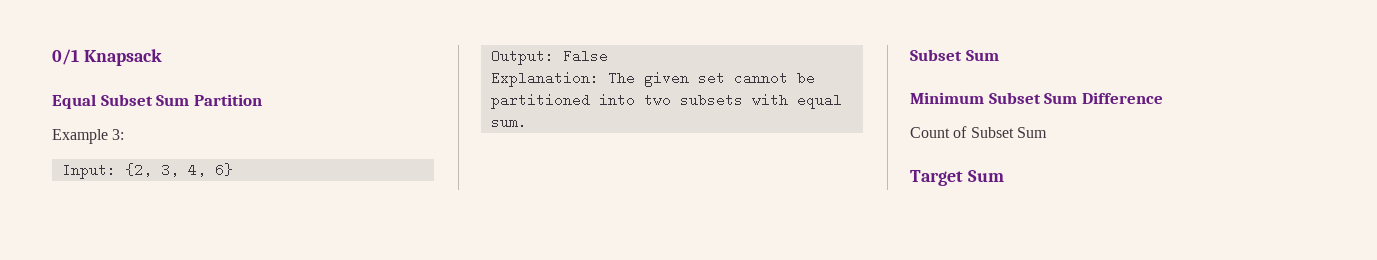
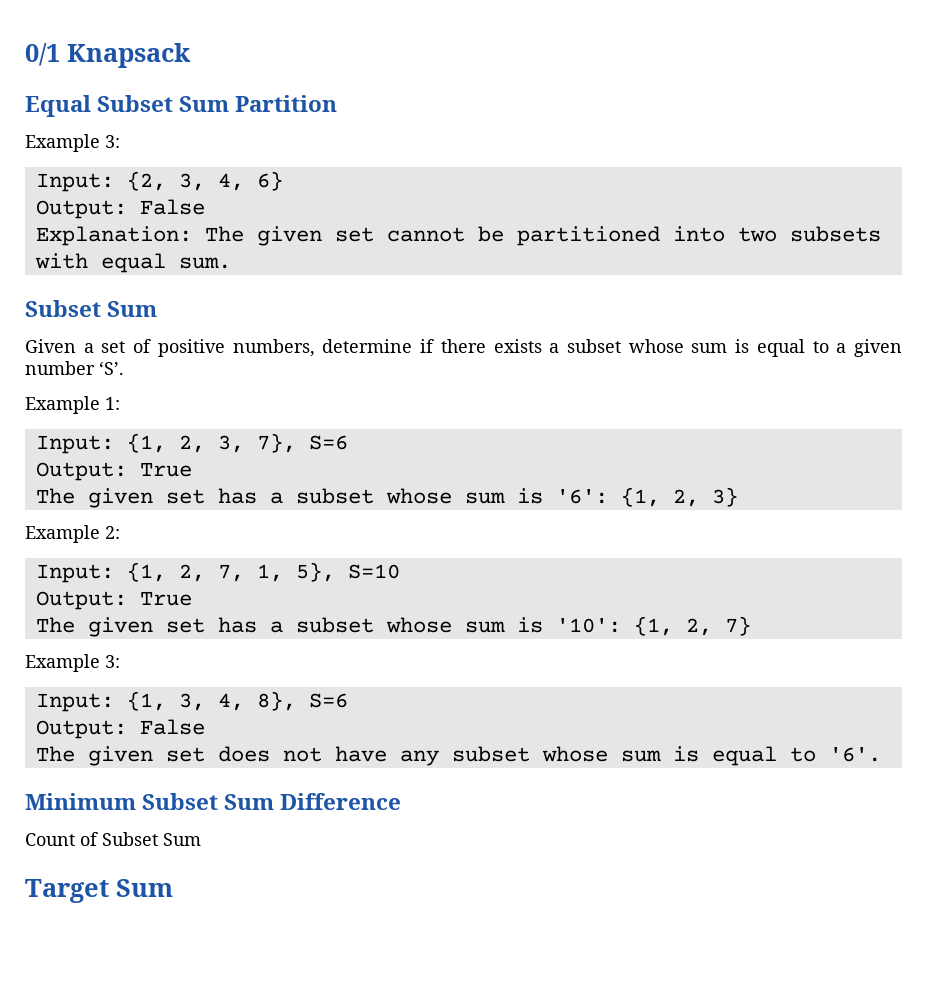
(999, 55) none -> [25,339,902,357] [25,361,124,375] [25,396,120,414] [35,433,348,454] [35,462,192,481] [35,487,738,508] [25,525,120,543] [35,562,400,583] [35,591,192,610] [35,616,751,637] [25,654,120,672] [35,691,348,712] [35,719,205,739] [35,746,881,766] // Given a set of positive numbers, determine if there exists a subset whose sum is equal to a given number ‘S’. // Example 1: // Input: {1, 2, 3, 7}, S=6 // Output: True // The given set has a subset whose sum is '6': {1, 2, 3} // Example 2: // Input: {1, 2, 7, 1, 5}, S=10 // Output: True // The given set has a subset whose sum is '10': {1, 2, 7} // Example 3: // Input: {1, 3, 4, 8}, S=6 // Output: False // The given set does not have any subset whose sum is equal to '6'.

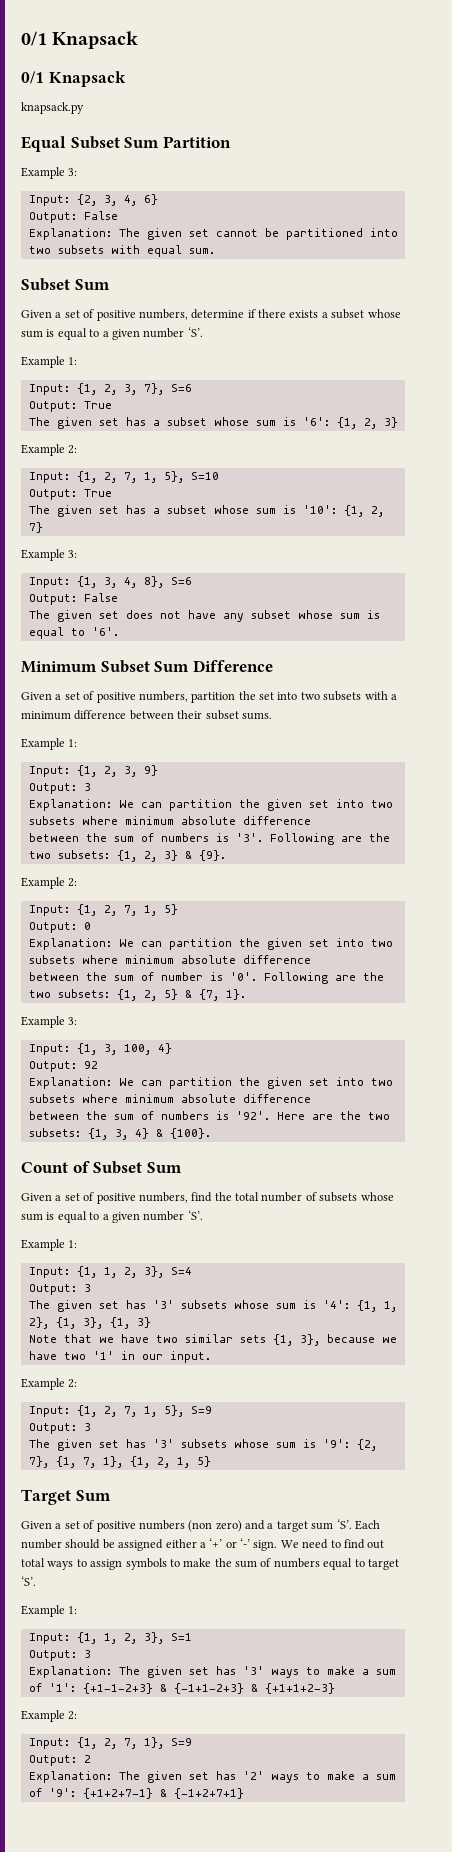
[25,43,191,68] 0/1 Knapsack -> [21,31,139,49] [21,71,126,87] [21,102,84,114] 0/1 Knapsack // 0/1 Knapsack // knapsack.py
[25,832,201,846] [25,879,173,903] Count of Subset Sum // Target Sum -> [21,691,397,703] [21,710,272,720] [21,738,78,750] [28,765,158,777] [28,783,91,794] [28,799,393,811] [28,816,311,825] [28,833,390,845] [28,850,226,862] [21,877,78,889] [28,904,178,916] [28,922,91,933] [28,938,393,950] [28,955,311,964] [28,972,384,984] [28,989,246,1001] [21,1016,78,1028] [28,1043,172,1055] [28,1061,98,1072] [28,1077,393,1089] [28,1094,311,1103] [28,1111,390,1120] [28,1128,211,1140] [21,1161,182,1174] [21,1192,394,1204] [21,1210,203,1223] [21,1239,78,1251] [28,1266,192,1278] [28,1284,91,1295] [28,1300,397,1312] [28,1317,151,1329] [28,1334,397,1346] [28,1351,211,1363] [21,1378,78,1390] [28,1405,212,1417] [28,1423,91,1434] [28,1439,377,1451] [28,1456,211,1468] [21,1489,111,1505] [21,1519,380,1532] [21,1538,385,1551] [21,1558,399,1570] [21,1576,36,1586] [21,1605,78,1617] [28,1632,192,1644] [28,1650,91,1661] [28,1666,396,1678] [28,1683,335,1694] [21,1710,78,1722] [28,1737,192,1749] [28,1755,91,1766] [28,1771,396,1783] [28,1788,244,1799] Given a set of positive numbers, partition the set into two subsets with a minimum difference between their subset sums. // Example 1: // Input: {1, 2, 3, 9} // Output: 3 // Explanation: We can partition the given set into two subsets where minimum absolute difference // between the sum of numbers is '3'. Following are the two subsets: {1, 2, 3} & {9}. // Example 2: // Input: {1, 2, 7, 1, 5} // Output: 0 // Explanation: We can partition the given set into two subsets where minimum absolute difference // between the sum of number is '0'. Following are the two subsets: {1, 2, 5} & {7, 1}. // Example 3: // Input: {1, 3, 100, 4} // Output: 92 // Explanation: We can partition the given set into two subsets where minimum absolute difference // between the sum of numbers is '92'. Here are the two subsets: {1, 3, 4} & {100}. // Count of Subset Sum // Given a set of positive numbers, find the total number of subsets whose sum is equal to a given number ‘S’. // Example 1: // Input: {1, 1, 2, 3}, S=4 // Output: 3 // The given set has '3' subsets whose sum is '4': {1, 1, 2}, {1, 3}, {1, 3} // Note that we have two similar sets {1, 3}, because we have two '1' in our input. // Example 2: // Input: {1, 2, 7, 1, 5}, S=9 // Output: 3 // The given set has '3' subsets whose sum is '9': {2, 7}, {1, 7, 1}, {1, 2, 1, 5} // Target Sum // Given a set of positive numbers (non zero) and a target sum ‘S’. Each number should be assigned either a ‘+’ or ‘-’ sign. We need to find out total ways to assign symbols to make the sum of numbers equal to target ‘S’. // Example 1: // Input: {1, 1, 2, 3}, S=1 // Output: 3 // Explanation: The given set has '3' ways to make a sum of '1': {+1-1-2+3} & {-1+1-2+3} & {+1+1+2-3} // Example 2: // Input: {1, 2, 7, 1}, S=9 // Output: 2 // Explanation: The given set has '2' ways to make a sum of '9': {+1+2+7-1} & {-1+2+7+1}

